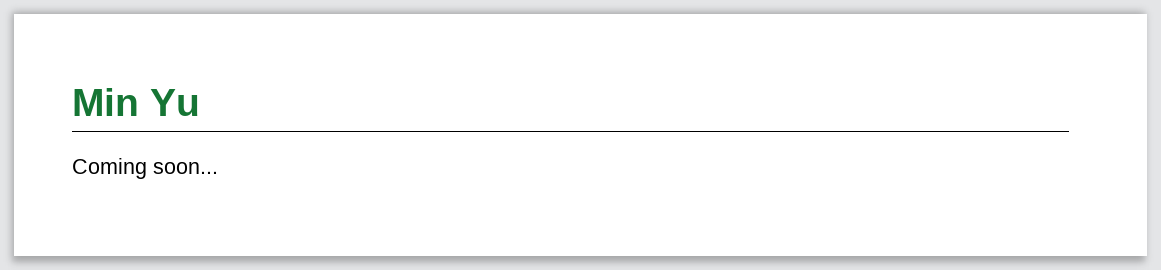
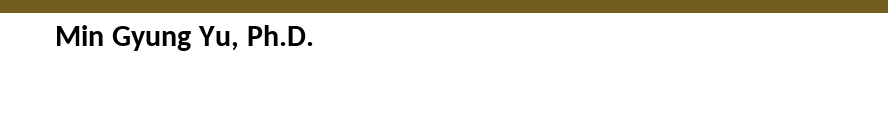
[150,89,200,116] [72,158,218,179] Yu // Coming soon... -> [111,25,314,51] Gyung Yu, Ph.D.

